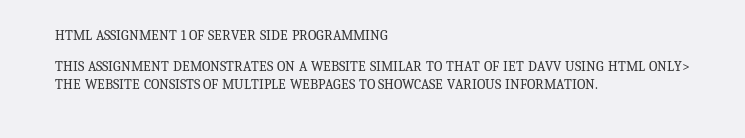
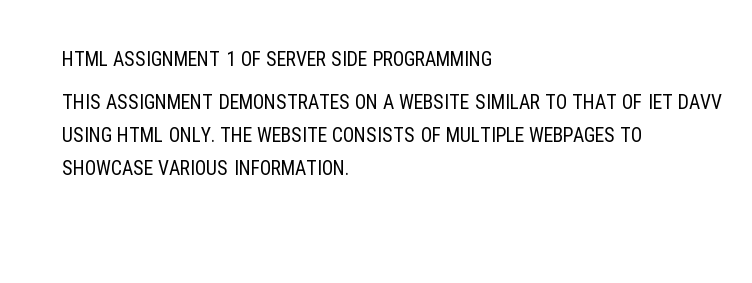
[649,61,690,71] ONLY> -> [168,127,215,142] ONLY.

